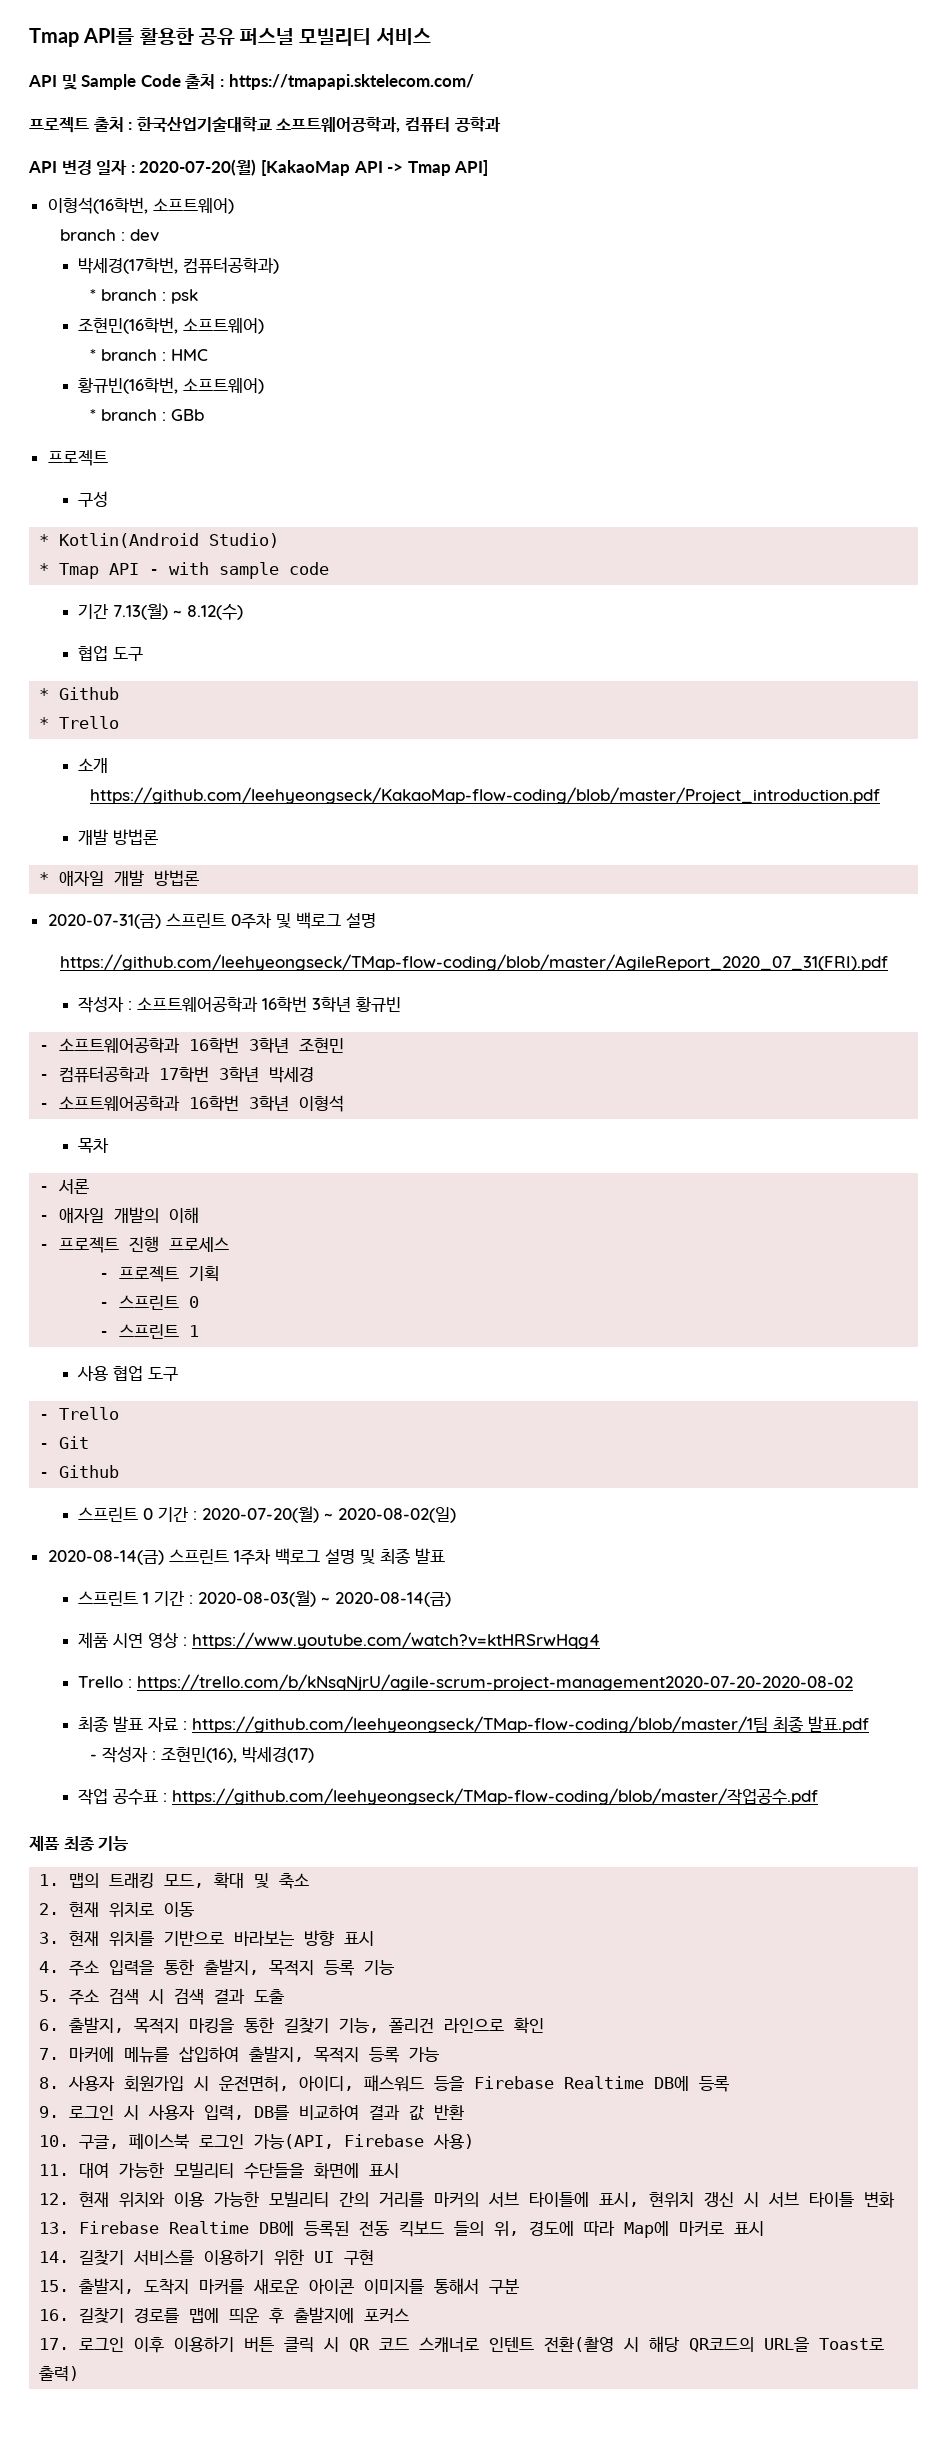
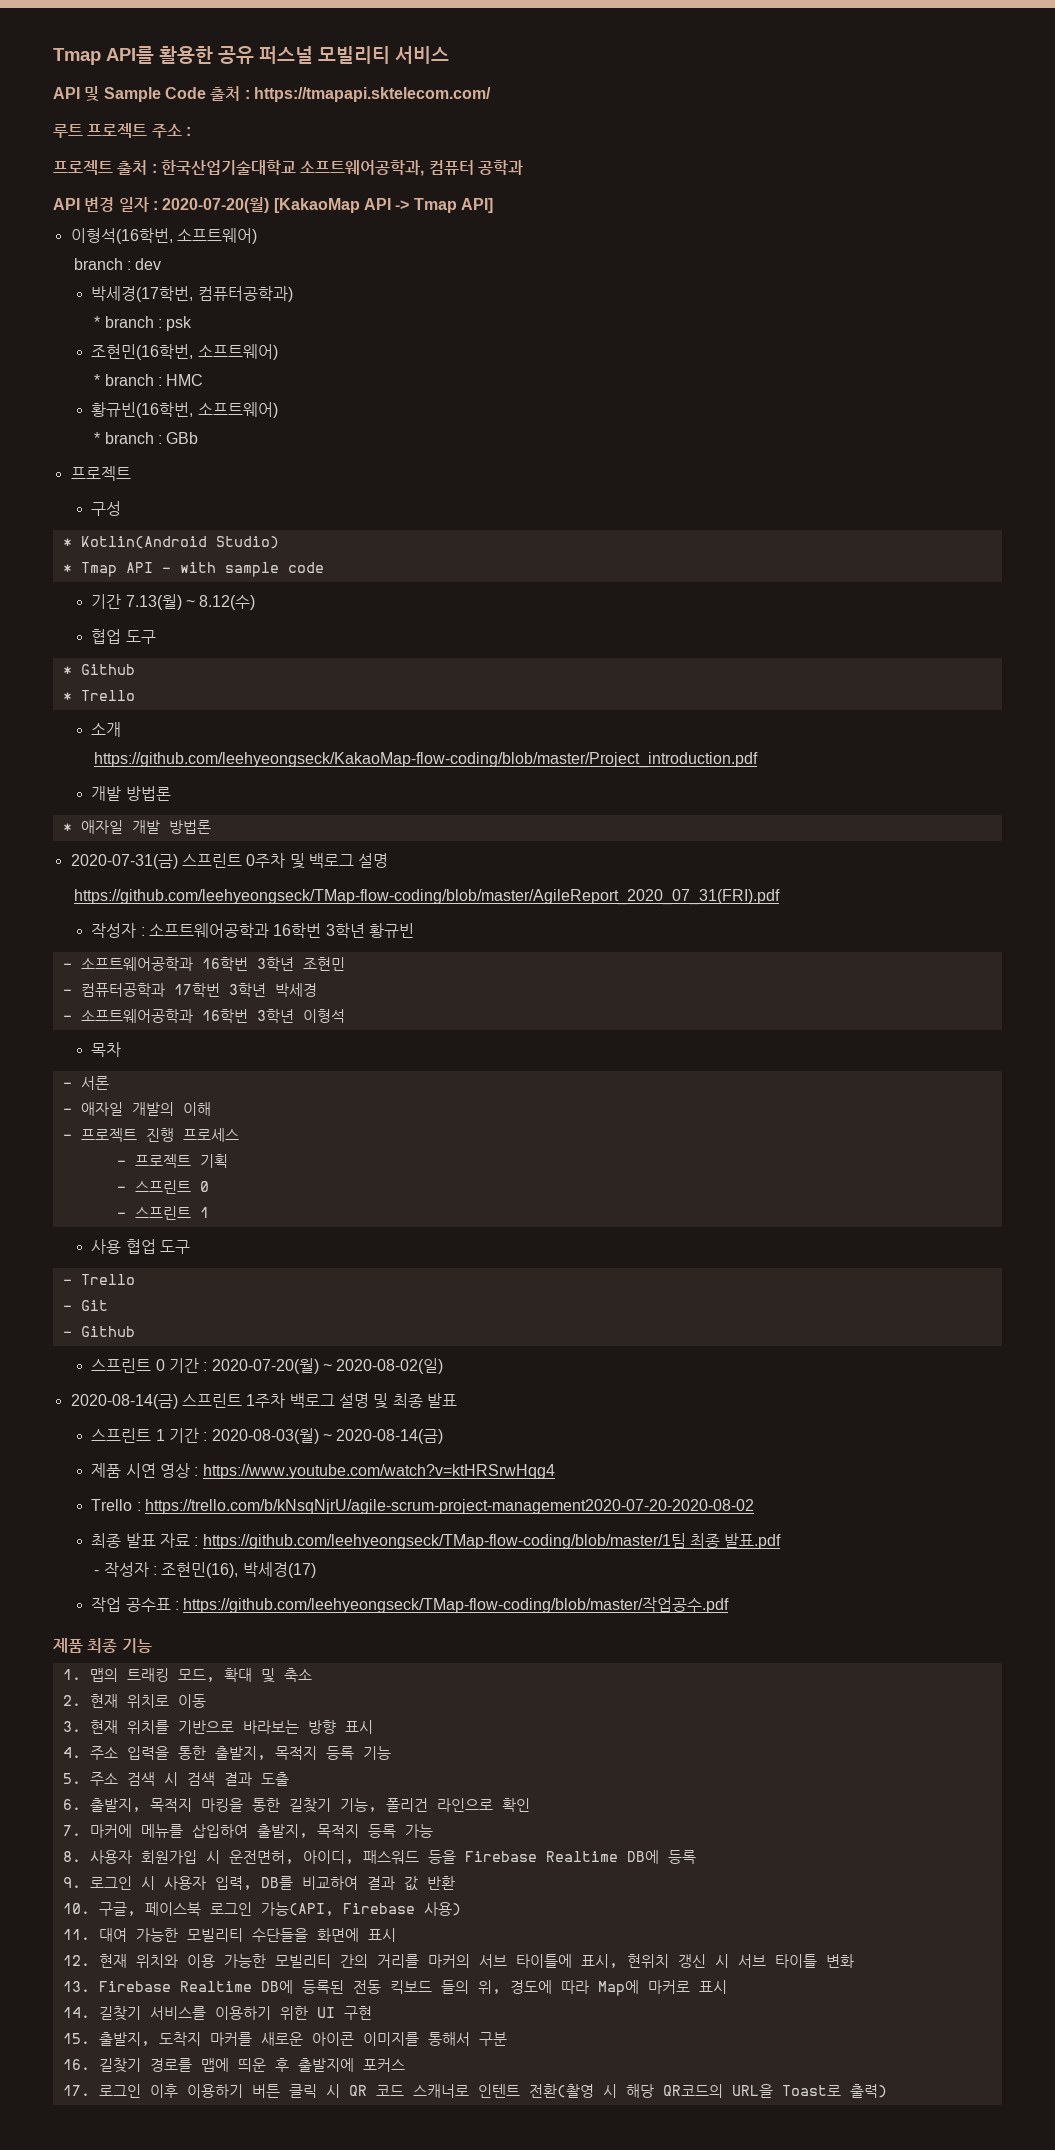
(474, 82) none -> [53,123,191,138] // 루트 프로젝트 주소 :

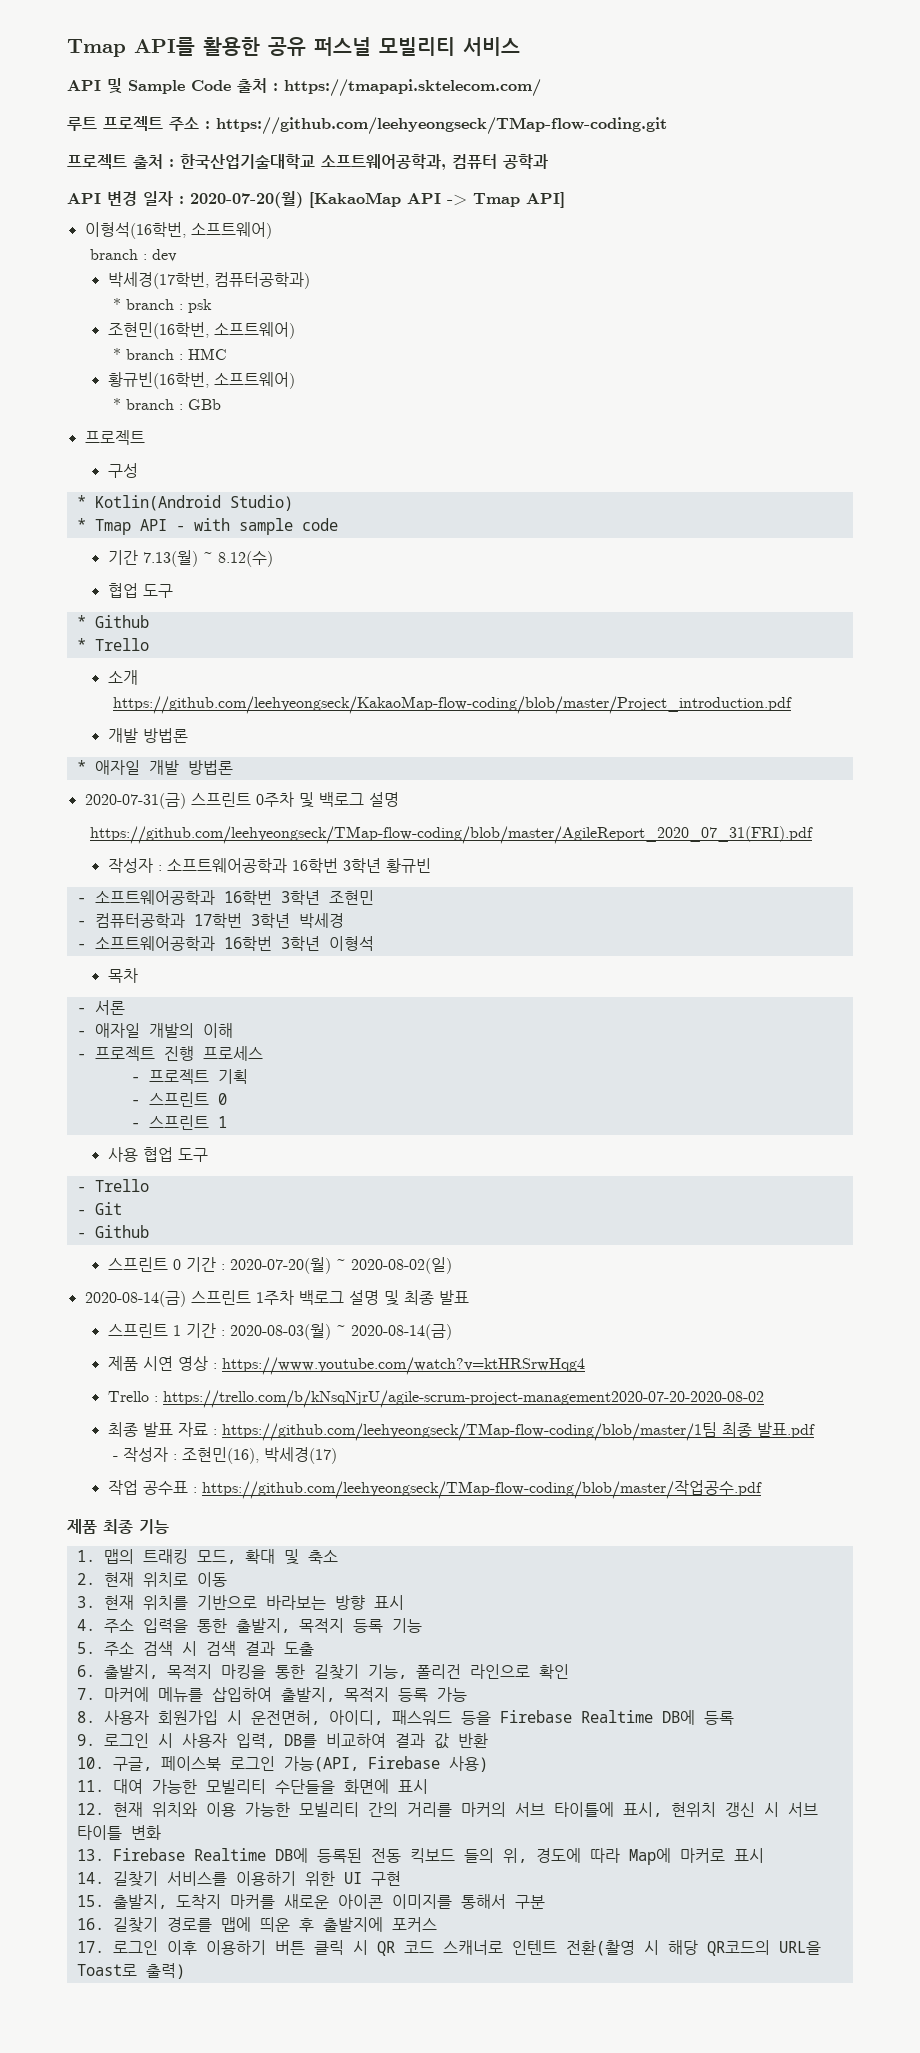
(191, 131) none -> [216,117,667,135] https://github.com/leehyeongseck/TMap-flow-coding.git

